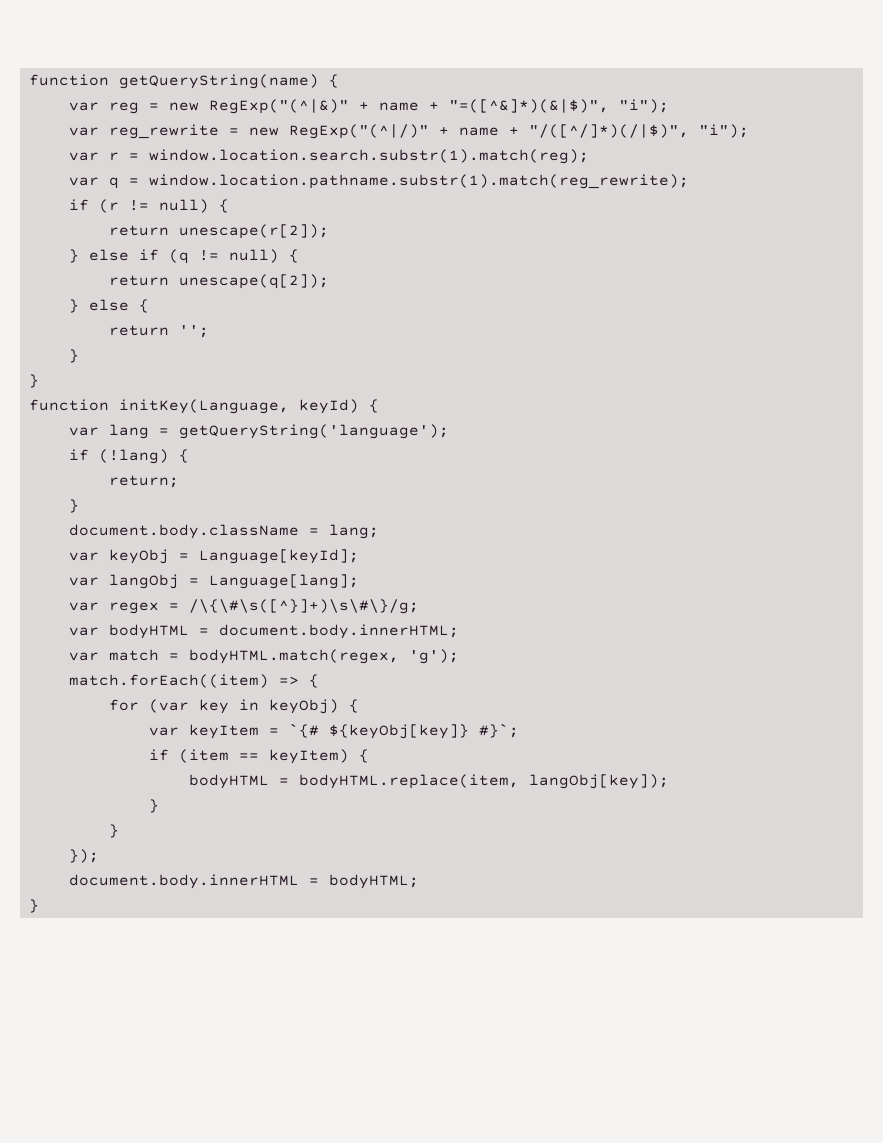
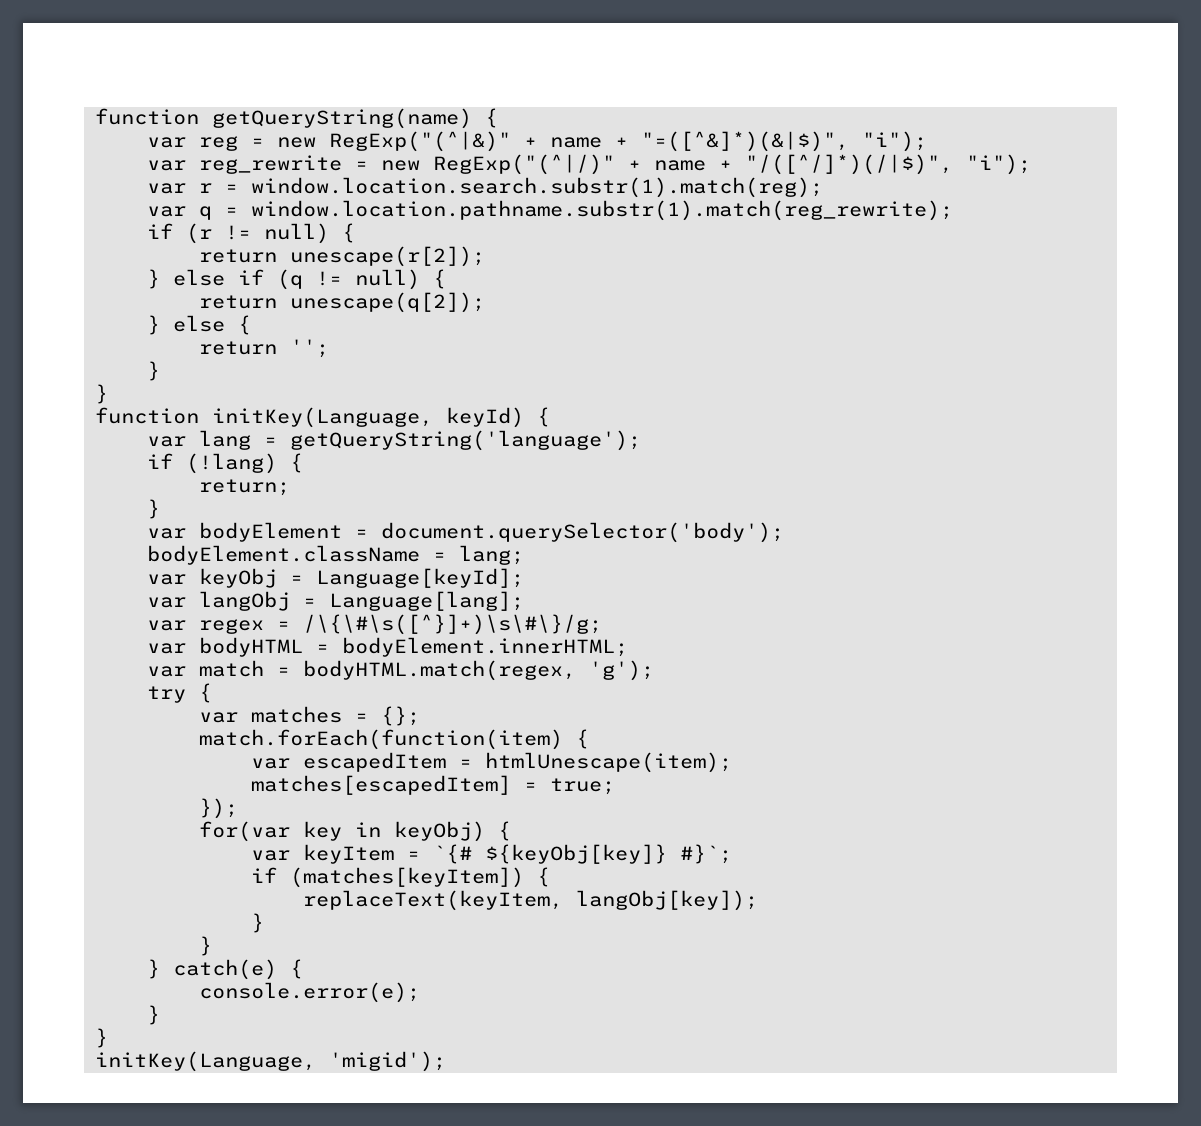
[68,524,299,539] document.body.className -> [146,522,784,543] [146,545,420,565] var bodyElement = document.querySelector('body'); // bodyElement.className
[218,624,459,639] document.body.innerHTML; -> [341,637,628,657] bodyElement.innerHTML;
[68,674,319,688] [108,699,189,713] match.forEach((item) => { // for (var -> [146,683,212,703] [198,706,420,726] [198,729,589,750] [250,752,732,773] [250,775,615,795] [198,798,238,819] [198,821,290,842] try { // var matches = {}; // match.forEach(function(item) { // var escapedItem = htmlUnescape(item); // matches[escapedItem] = true; // }); // for(var
[178,749,369,764] [188,774,669,789] [148,799,159,813] [108,824,119,838] [68,849,99,863] [68,874,419,889] [28,899,39,913] (item == keyItem) { // bodyHTML = bodyHTML.replace(item, langObj[key]); // } // } // }); // document.body.innerHTML = bodyHTML; // } -> [289,867,550,888] [302,890,758,911] [250,913,264,933] [198,936,212,956] [146,959,303,980] [198,982,420,1003] [146,1005,160,1025] [94,1028,108,1048] [94,1051,446,1072] (matches[keyItem]) { // replaceText(keyItem, langObj[key]); // } // } // } catch(e) { // console.error(e); // } // } // initKey(Language, 'migid');

